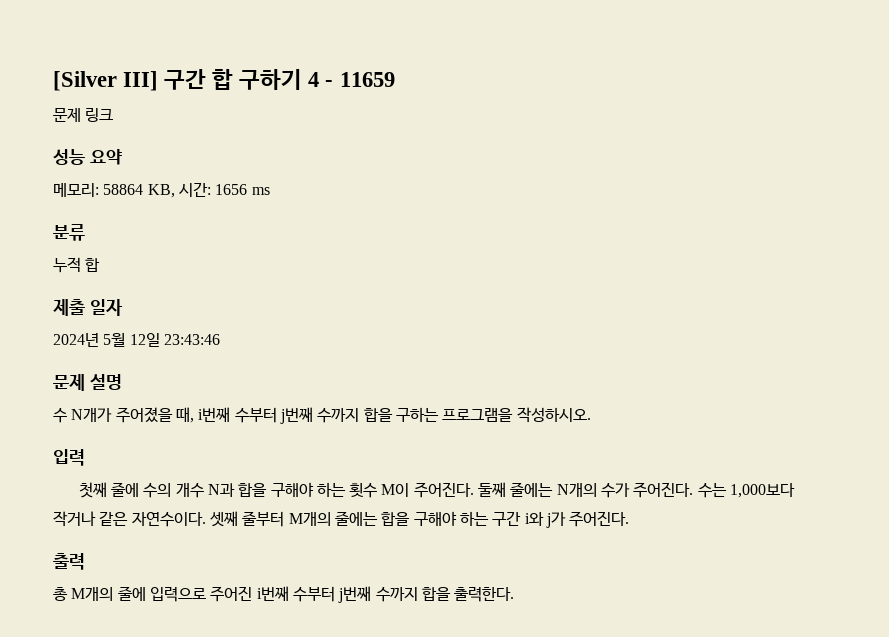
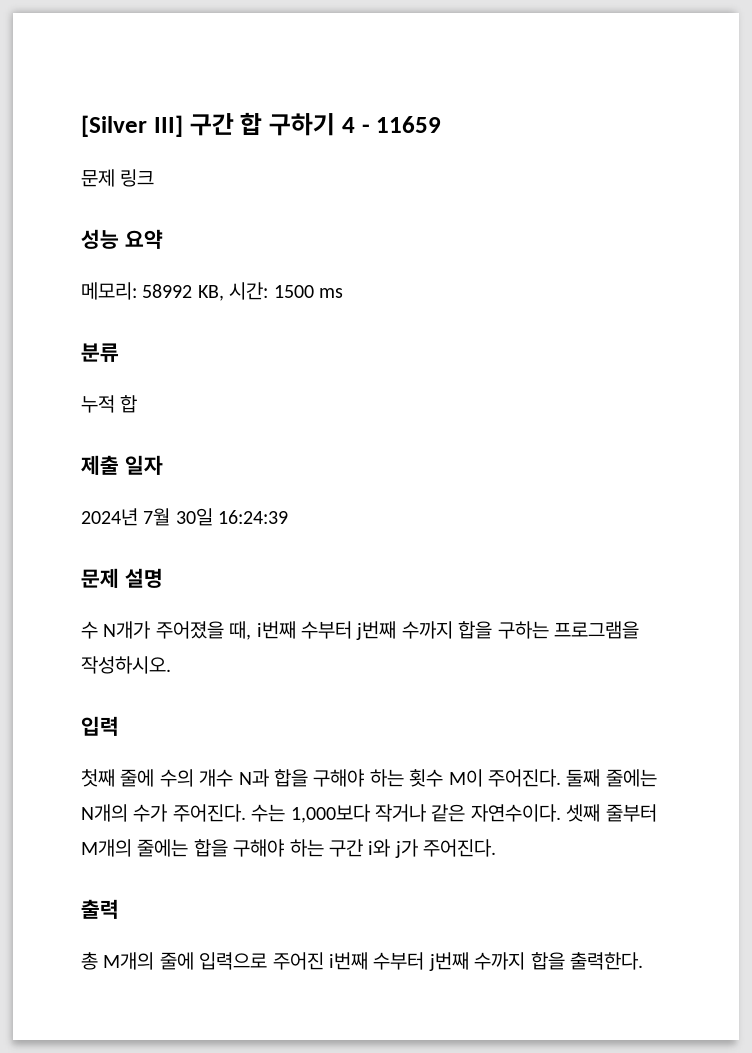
[103,184,144,195] 58864 -> [142,284,193,298] 58992
[215,184,248,195] 1656 -> [273,285,314,298] 1500
[103,332,220,347] 5월 12일 23:43:46 -> [143,508,289,526] 7월 30일 16:24:39

